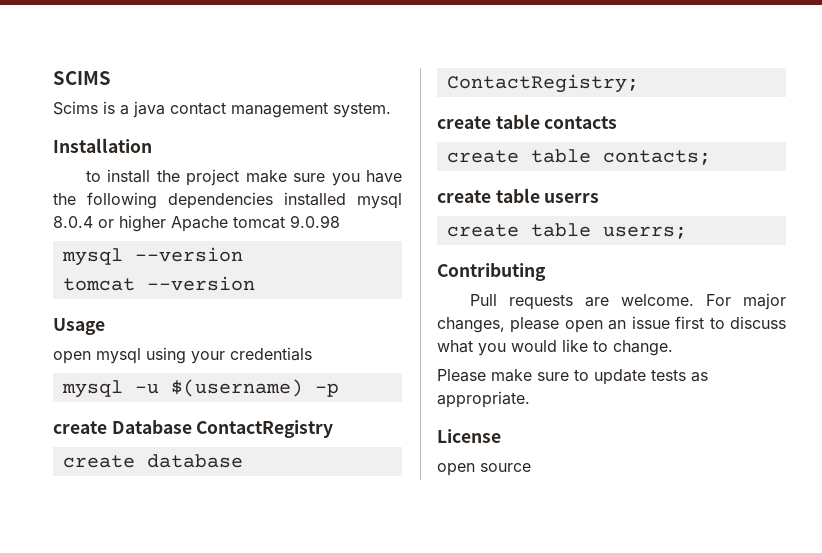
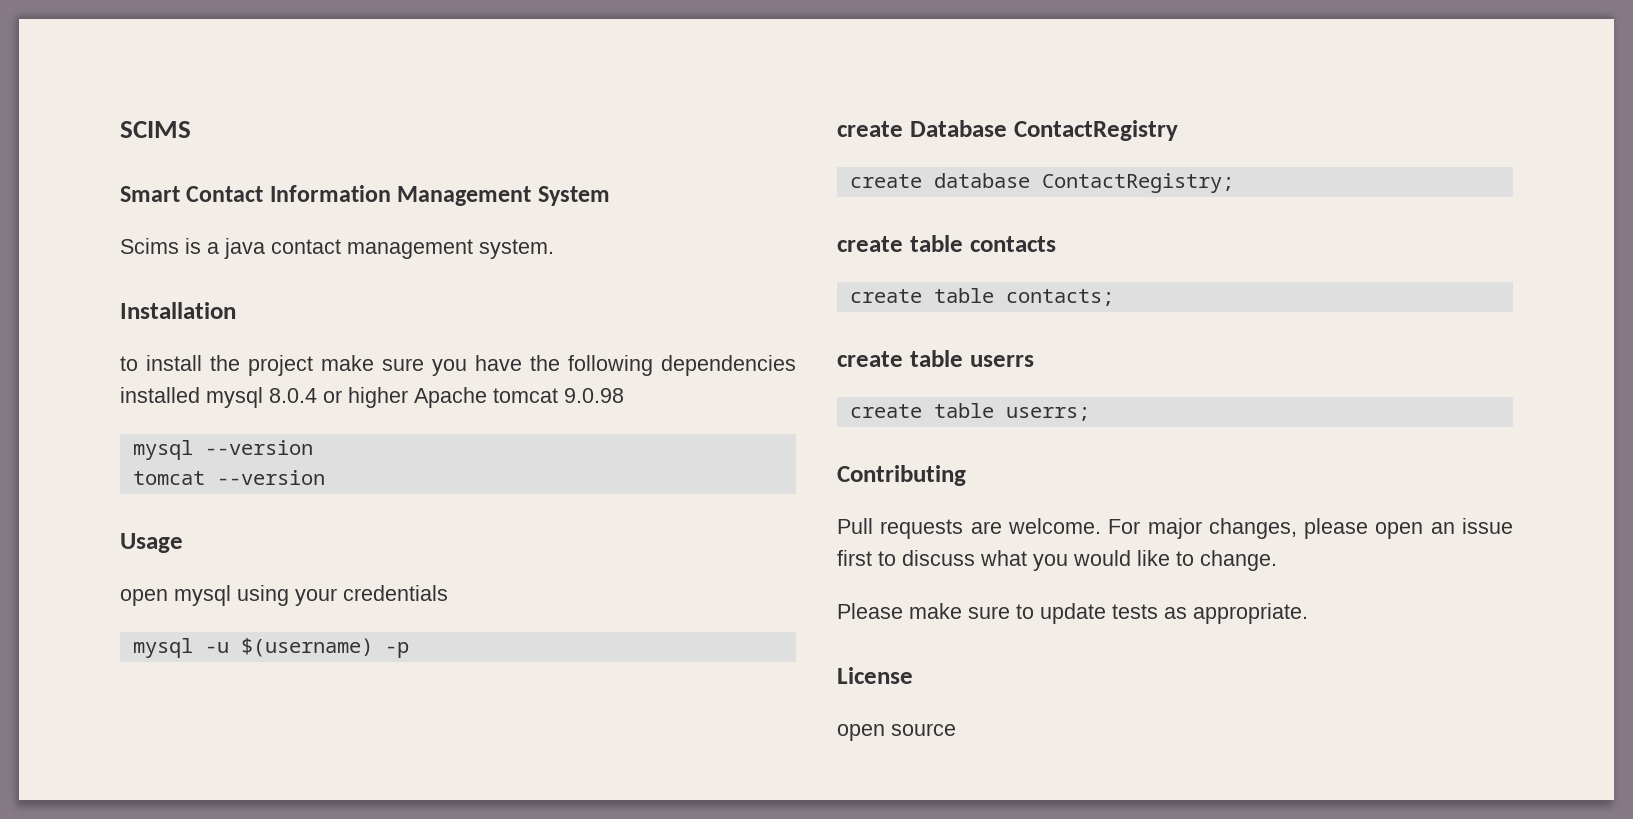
(111, 78) none -> [120,185,610,206] // Smart Contact Information Management System

